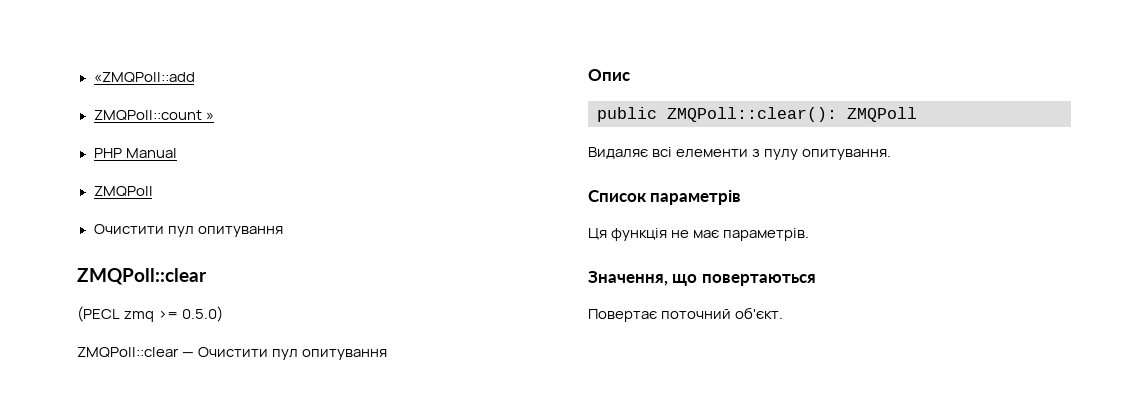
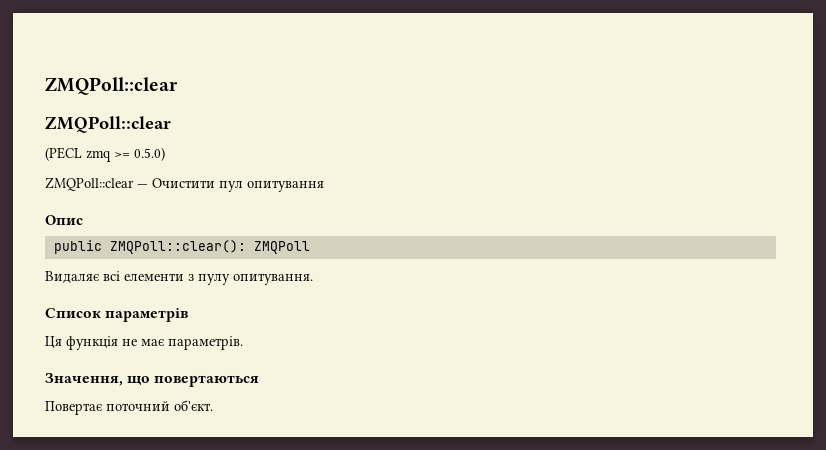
[93,72,195,83] [93,110,214,121] [93,148,177,158] [93,186,153,197] [93,224,283,237] «ZMQPoll::add // ZMQPoll::count » // PHP Manual // ZMQPoll // Очистити пул опитування -> [45,77,178,95] ZMQPoll::clear

